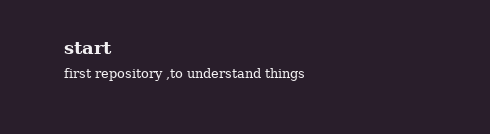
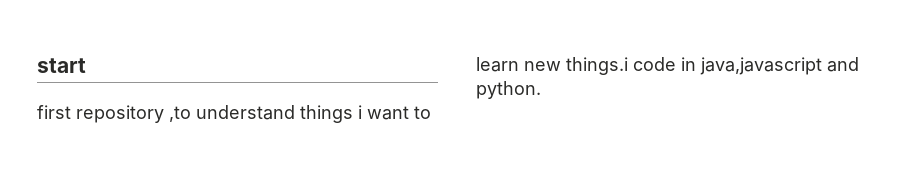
(305, 74) none -> [358,105,431,120] [476,57,859,75] [476,81,541,99] i want to learn new things.i code in java,javascript and python.

